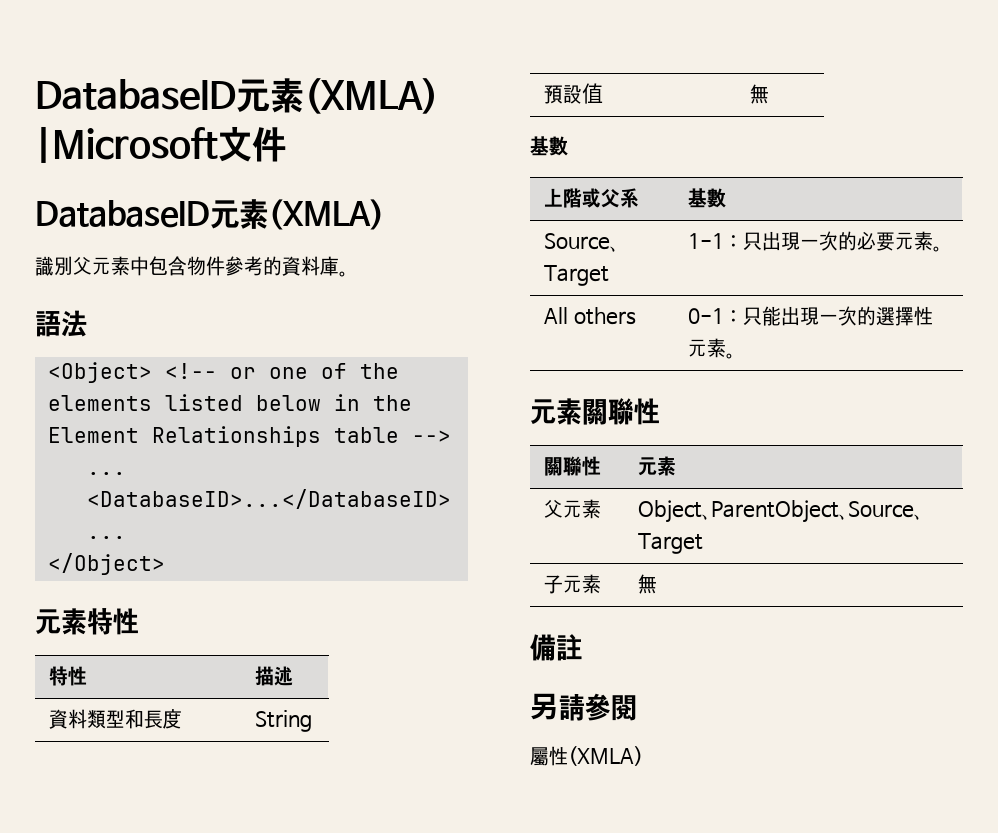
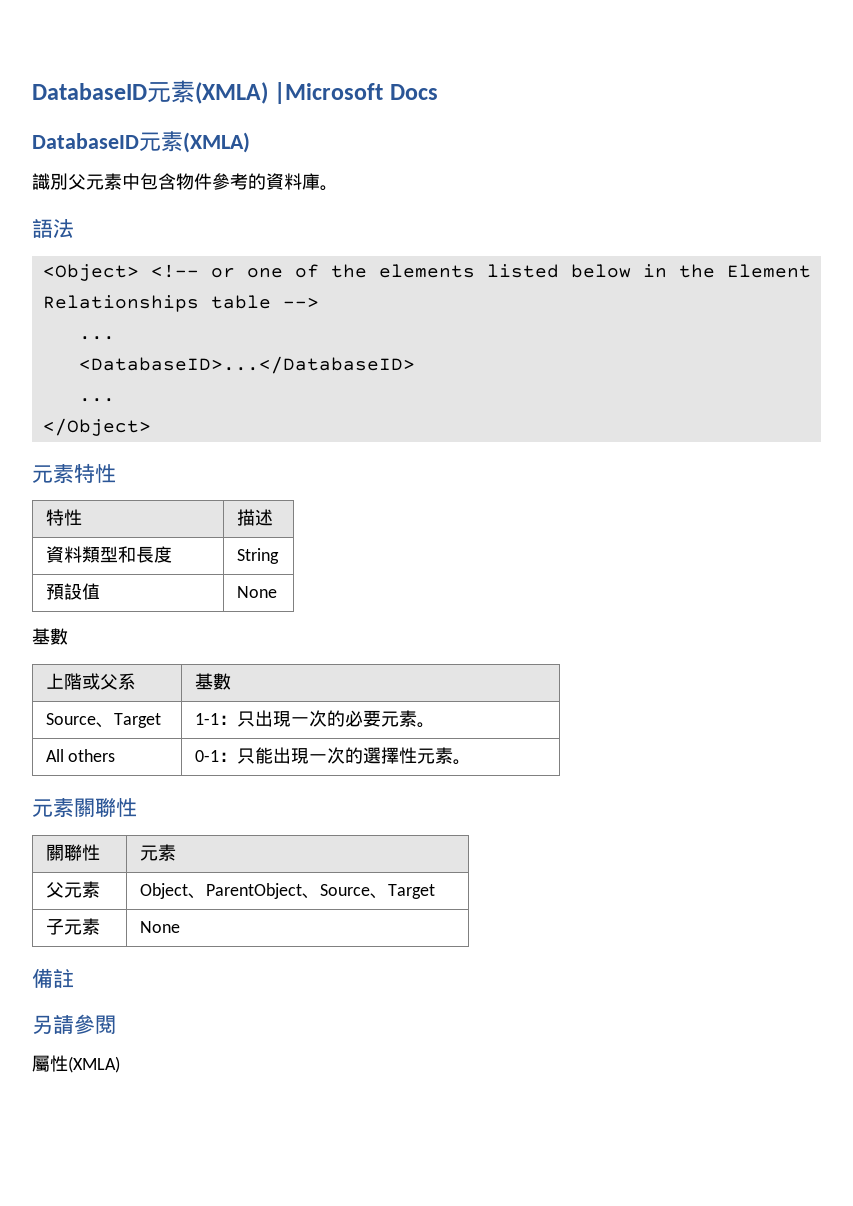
[217,126,286,162] 文件 -> [389,84,438,100] Docs
[750,84,770,104] | 無 -> [236,586,277,598] | None
[638,574,658,594] | 無 -> [139,921,180,933] | None

